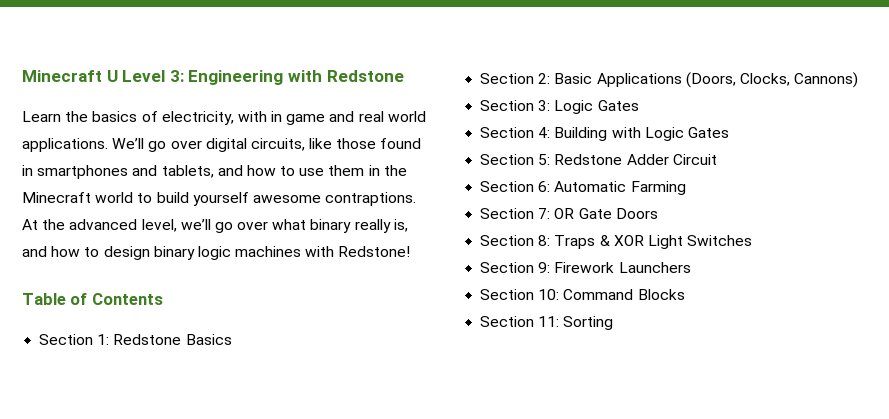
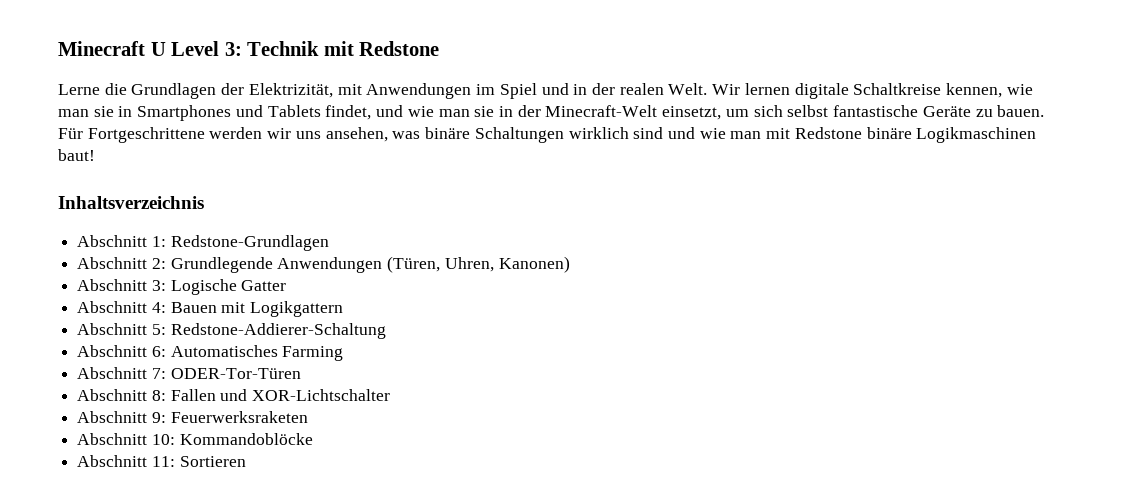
[188,70,322,85] Engineering with -> [247,41,354,56] Technik mit
[22,111,426,125] [22,138,422,152] [22,165,407,179] [22,192,417,206] [22,219,408,233] [22,246,411,260] [22,293,163,305] [39,334,232,345] [480,72,859,88] [480,100,639,114] [480,127,729,141] [480,154,717,165] [480,181,686,195] [480,208,658,219] [480,235,753,249] [480,262,691,273] [480,289,685,300] [480,316,614,330] Learn the basics of electricity, with in game and real world applications. We’ll go over digital circuits, like those found in smartphones and tablets, and how to use them in the Minecraft world to build yourself awesome contraptions. At the advanced level, we’ll go over what binary really is, and how to design binary logic machines with Redstone! // Table of Contents // Section 1: Redstone Basics // Section 2: Basic Applications (Doors, Clocks, Cannons) // Section 3: Logic Gates // Section 4: Building with Logic Gates // Section 5: Redstone Adder Circuit // Section 6: Automatic Farming // Section 7: OR Gate Doors // Section 8: Traps & XOR Light Switches // Section 9: Firework Launchers // Section 10: Command Blocks // Section 11: Sorting -> [58,83,1033,99] [58,105,1045,121] [58,127,1037,143] [58,149,95,161] [58,196,204,209] [77,235,329,251] [77,256,570,273] [77,279,287,295] [77,301,344,317] [77,323,386,339] [77,345,344,361] [77,367,301,379] [77,389,391,401] [77,411,308,423] [77,433,313,445] [77,455,246,467] Lerne die Grundlagen der Elektrizität, mit Anwendungen im Spiel und in der realen Welt. Wir lernen digitale Schaltkreise kennen, wie man sie in Smartphones und Tablets findet, und wie man sie in der Minecraft-Welt einsetzt, um sich selbst fantastische Geräte zu bauen. Für Fortgeschrittene werden wir uns ansehen, was binäre Schaltungen wirklich sind und wie man mit Redstone binäre Logikmaschinen baut! // Inhaltsverzeichnis // Abschnitt 1: Redstone-Grundlagen // Abschnitt 2: Grundlegende Anwendungen (Türen, Uhren, Kanonen) // Abschnitt 3: Logische Gatter // Abschnitt 4: Bauen mit Logikgattern // Abschnitt 5: Redstone-Addierer-Schaltung // Abschnitt 6: Automatisches Farming // Abschnitt 7: ODER-Tor-Türen // Abschnitt 8: Fallen und XOR-Lichtschalter // Abschnitt 9: Feuerwerksraketen // Abschnitt 10: Kommandoblöcke // Abschnitt 11: Sortieren

